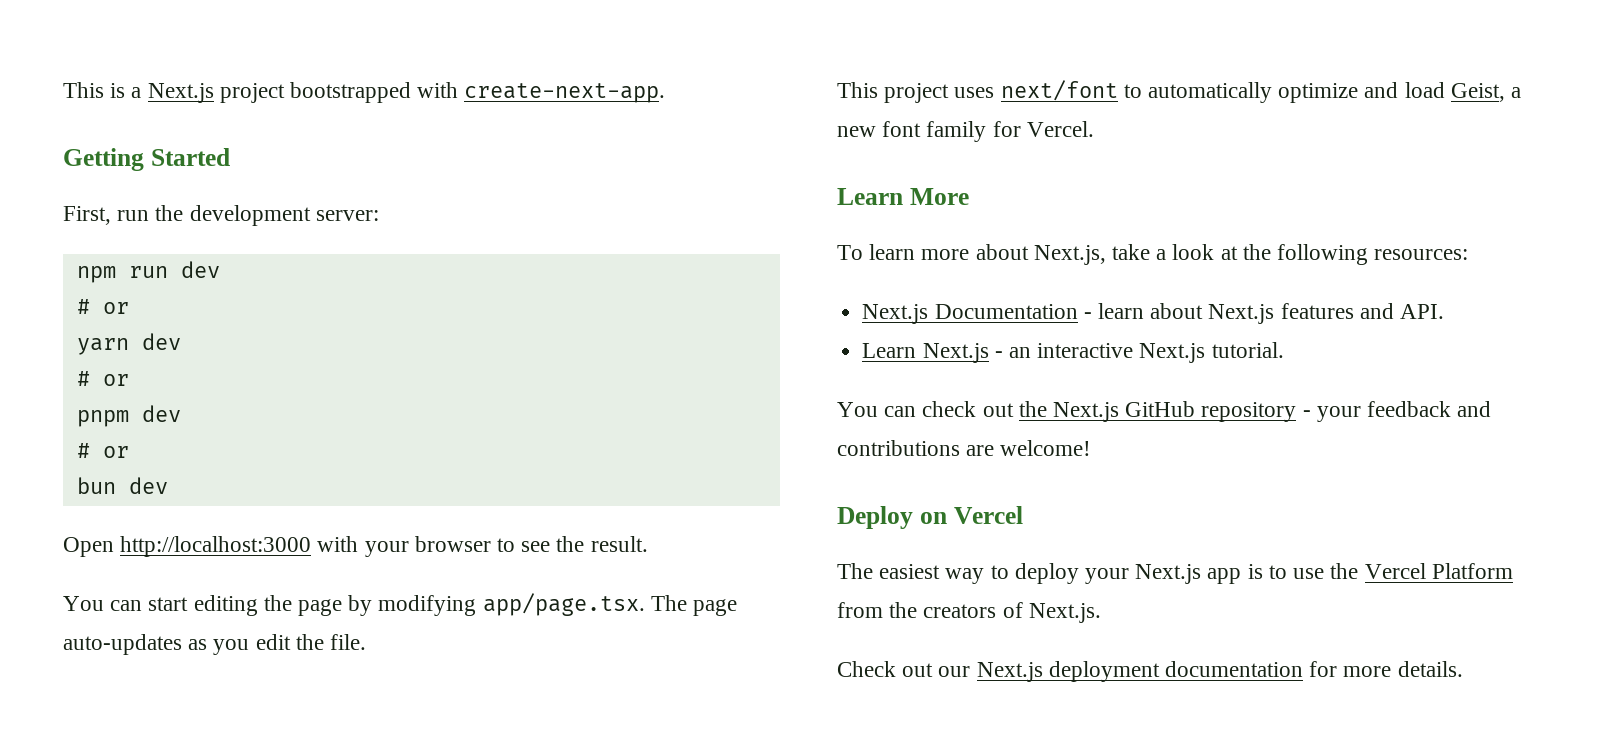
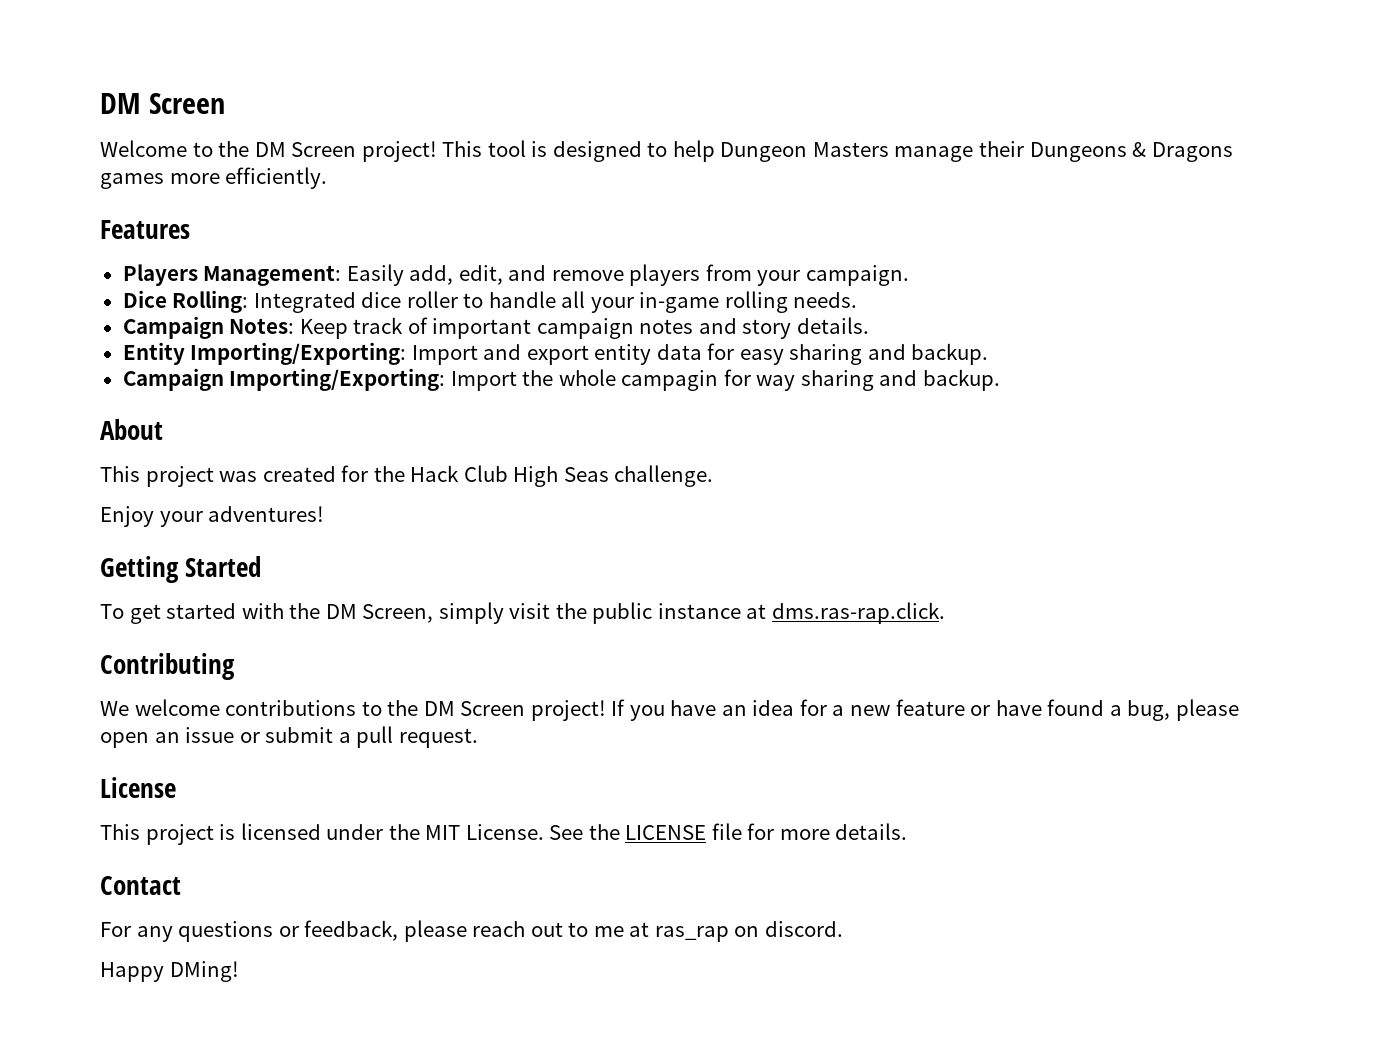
[63,82,666,103] [63,148,230,171] [63,205,379,226] [76,261,220,283] [76,299,129,314] [76,333,181,355] [76,371,129,386] [76,405,181,427] [76,443,129,458] [76,477,168,494] [63,536,648,557] [63,593,738,616] [63,634,367,655] [837,80,1522,103] [837,121,1094,142] [837,188,969,205] [837,244,1469,265] [862,303,1444,324] [862,342,1284,363] [837,401,1492,422] [837,440,1092,456] [837,506,1023,529] [837,563,1513,584] [837,602,1101,623] [837,661,1463,682] This is a Next.js project bootstrapped with create-next-app. // Getting Started // First, run the development server: // npm run dev // # or // yarn dev // # or // pnpm dev // # or // bun dev // Open http://localhost:3000 with your browser to see the result. // You can start editing the page by modifying app/page.tsx. The page auto-updates as you edit the file. // This project uses next/font to automatically optimize and load Geist, a new font family for Vercel. // Learn More // To learn more about Next.js, take a look at the following resources: // Next.js Documentation - learn about Next.js features and API. // Learn Next.js - an interactive Next.js tutorial. // You can check out the Next.js GitHub repository - your feedback and contributions are welcome! // Deploy on Vercel // The easiest way to deploy your Next.js app is to use the Vercel Platform from the creators of Next.js. // Check out our Next.js deployment documentation for more details. -> [100,93,225,114] [100,140,1233,162] [100,167,328,189] [100,220,190,239] [122,264,909,286] [122,290,858,313] [122,316,869,339] [122,342,989,365] [122,368,1000,391] [100,419,163,440] [100,465,714,487] [100,506,325,527] [100,556,262,583] [100,602,945,624] [100,653,235,680] [100,699,1239,721] [100,726,478,748] [100,777,176,798] [100,823,908,845] [100,876,181,895] [100,920,843,942] [100,961,239,982] DM Screen // Welcome to the DM Screen project! This tool is designed to help Dungeon Masters manage their Dungeons & Dragons games more efficiently. // Features // Players Management: Easily add, edit, and remove players from your campaign. // Dice Rolling: Integrated dice roller to handle all your in-game rolling needs. // Campaign Notes: Keep track of important campaign notes and story details. // Entity Importing/Exporting: Import and export entity data for easy sharing and backup. // Campaign Importing/Exporting: Import the whole campagin for way sharing and backup. // About // This project was created for the Hack Club High Seas challenge. // Enjoy your adventures! // Getting Started // To get started with the DM Screen, simply visit the public instance at dms.ras-rap.click. // Contributing // We welcome contributions to the DM Screen project! If you have an idea for a new feature or have found a bug, please open an issue or submit a pull request. // License // This project is licensed under the MIT License. See the LICENSE file for more details. // Contact // For any questions or feedback, please reach out to me at ras_rap on discord. // Happy DMing!

